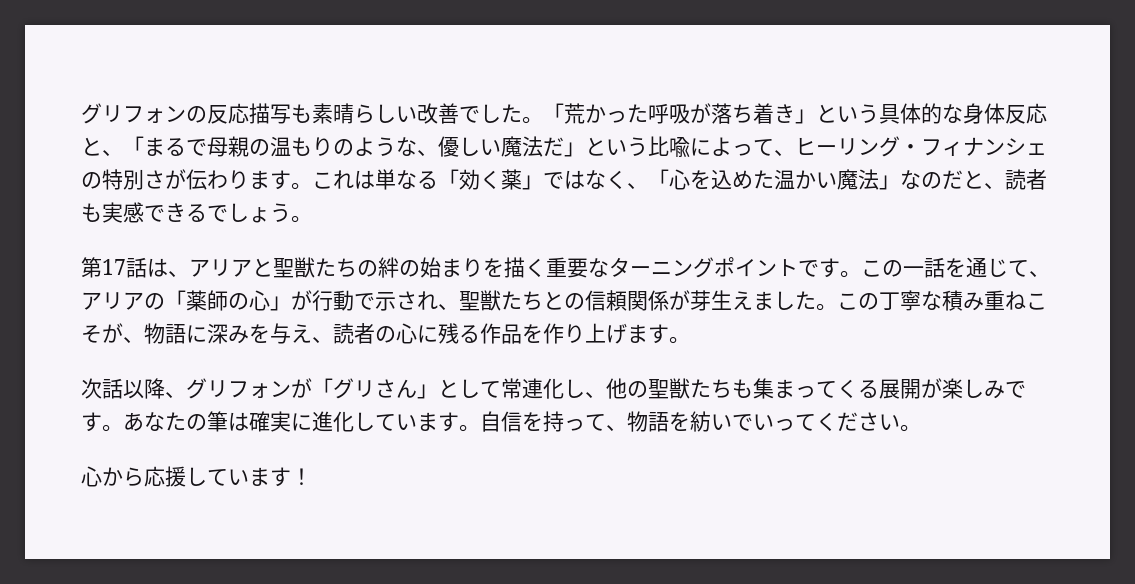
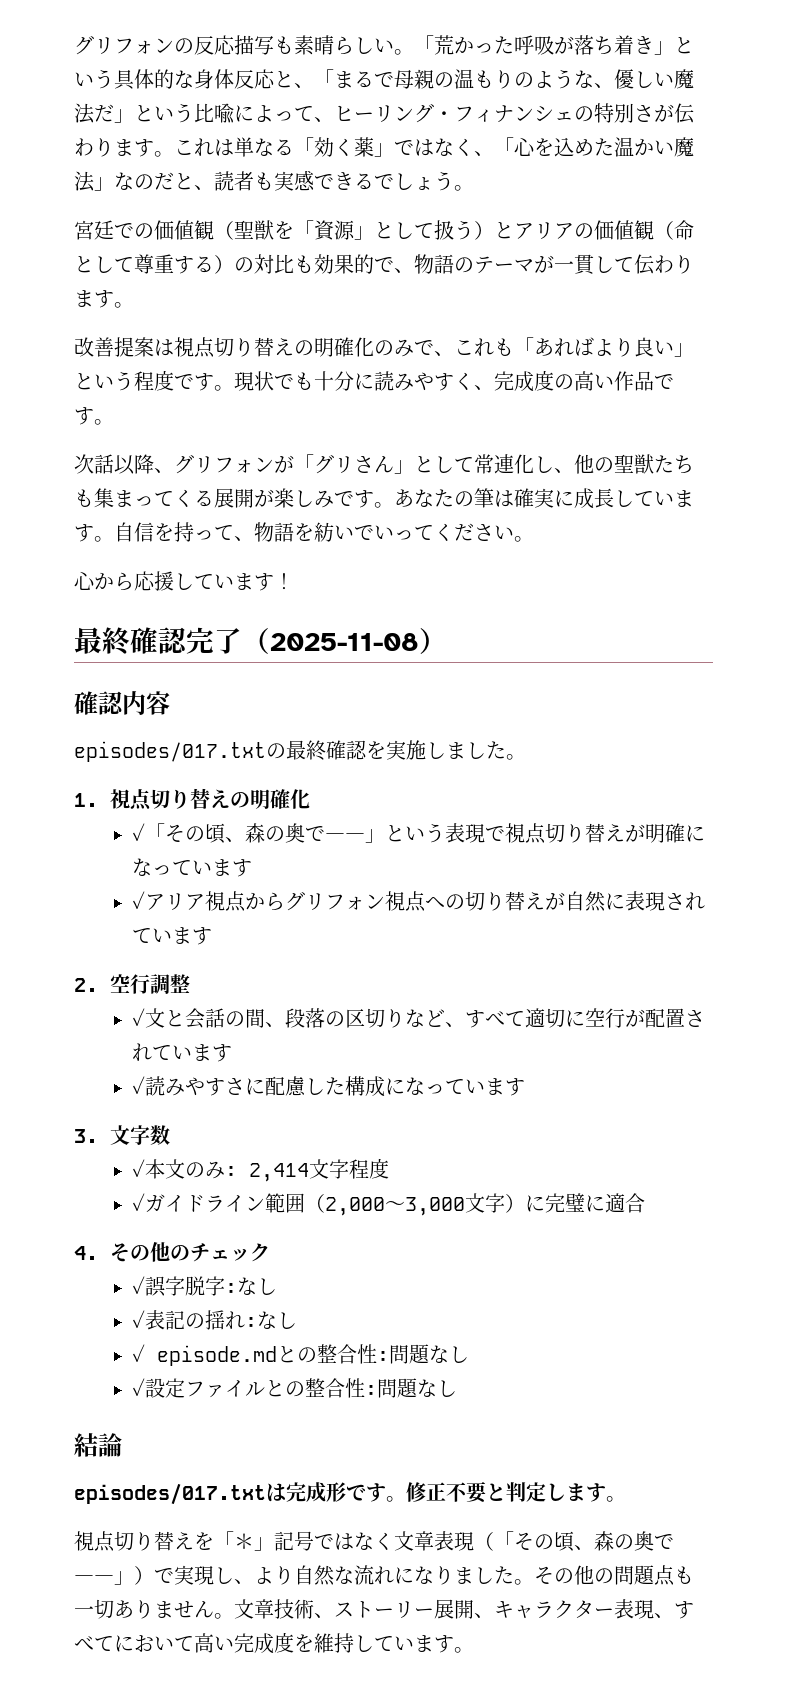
[417,103,522,124] 改善でした -> (394, 45) none
[81,257,1050,278] [81,290,1047,311] [81,323,648,344] 第17話は、アリアと聖獣たちの絆の始まりを描く重要なターニングポイントです。この一話を通じて、アリアの「薬師の心」が行動で示され、聖獣たちとの信頼関係が芽生えました。この丁寧な積み重ねこそが、物語に深みを与え、読者の心に残る作品を作り上げま -> [74,220,694,241] [74,254,694,275] [74,290,134,308] [74,337,694,358] [74,370,674,392] 宮廷での価値観（聖獣を「資源」として扱う）とアリアの価値観（命として尊重する）の対比も効果的で、物語のテーマが一貫して伝わります。 // 改善提案は視点切り替えの明確化のみで、これも「あればより良い」という程度です。現状でも十分に読みやすく、完成度の高い作品で
[312,411,354,432] 進化 -> [574,488,614,509] 成長
(312, 476) none -> [74,627,447,655] [74,691,170,715] [74,740,526,762] [74,788,310,811] [131,823,705,844] [131,858,252,877] [131,891,705,912] [131,927,212,945] [74,974,190,994] [131,1008,705,1029] [131,1043,232,1062] [131,1076,525,1097] [74,1125,170,1145] [131,1158,389,1182] [131,1193,645,1216] [74,1242,270,1262] [131,1276,277,1297] [131,1310,297,1330] [131,1344,469,1366] [131,1378,457,1398] [74,1433,122,1457] [74,1482,626,1505] [74,1531,674,1552] [74,1565,694,1586] [74,1599,694,1619] [74,1632,474,1654] // 最終確認完了（2025-11-08） // 確認内容 // episodes/017.txtの最終確認を実施しました。 // 1.視点切り替えの明確化 // ✓「その頃、森の奥で――」という表現で視点切り替えが明確になっています // ✓アリア視点からグリフォン視点への切り替えが自然に表現されています // 2.空行調整 // ✓文と会話の間、段落の区切りなど、すべて適切に空行が配置されています // ✓読みやすさに配慮した構成になっています // 3.文字数 // ✓本文のみ: 2,414文字程度 // ✓ガイドライン範囲（2,000〜3,000文字）に完璧に適合 // 4.その他のチェック // ✓誤字脱字:なし // ✓表記の揺れ:なし // ✓ episode.mdとの整合性:問題なし // ✓設定ファイルとの整合性:問題なし // 結論 // episodes/017.txtは完成形です。修正不要と判定します。 // 視点切り替えを「＊」記号ではなく文章表現（「その頃、森の奥で――」）で実現し、より自然な流れになりました。その他の問題点も一切ありません。文章技術、ストーリー展開、キャラクター表現、すべてにおいて高い完成度を維持しています。

